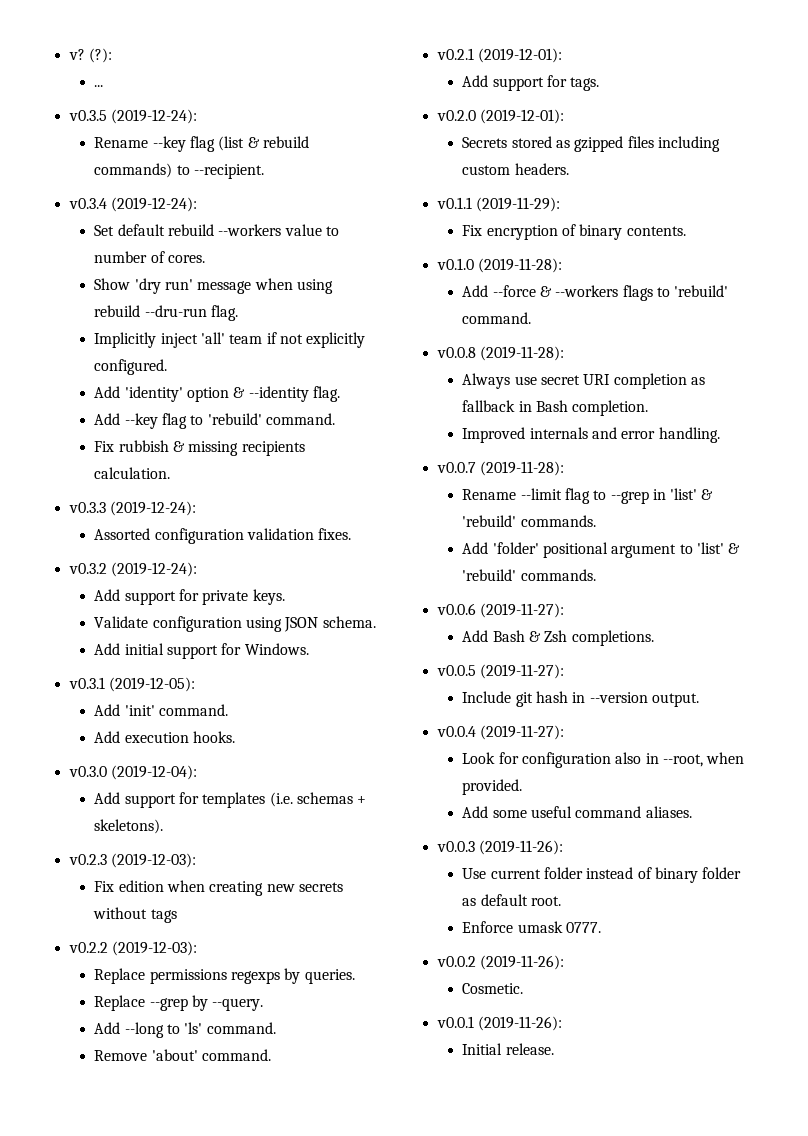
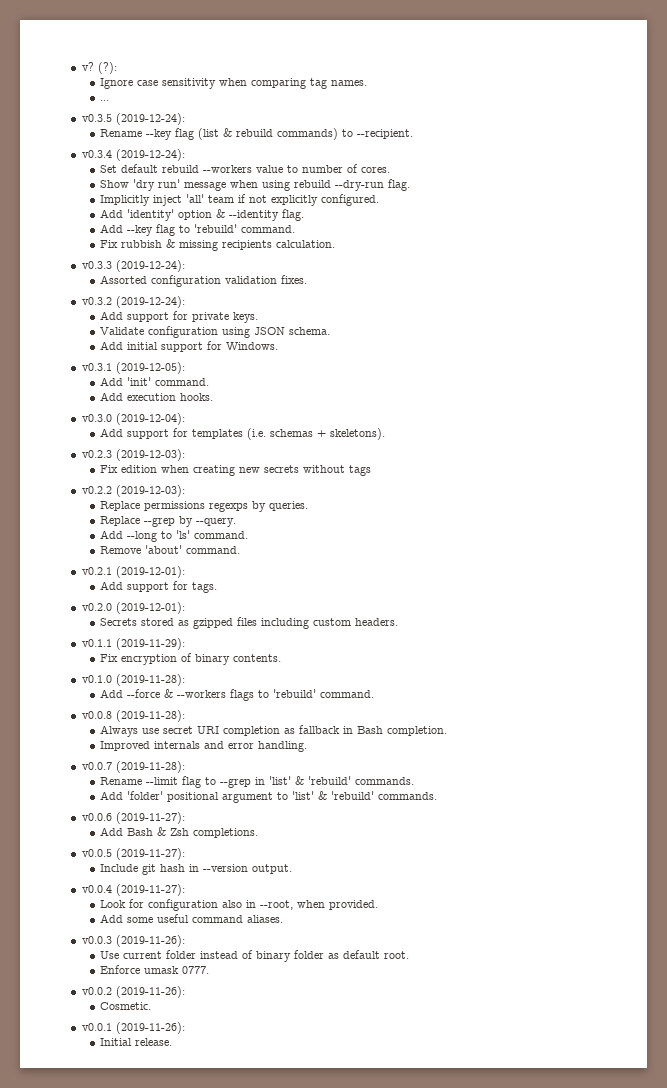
(112, 55) none -> [100,78,368,89] // Ignore case sensitivity when comparing tag names.
[144,305,207,317] --dru-run -> [335,180,385,191] --dry-run

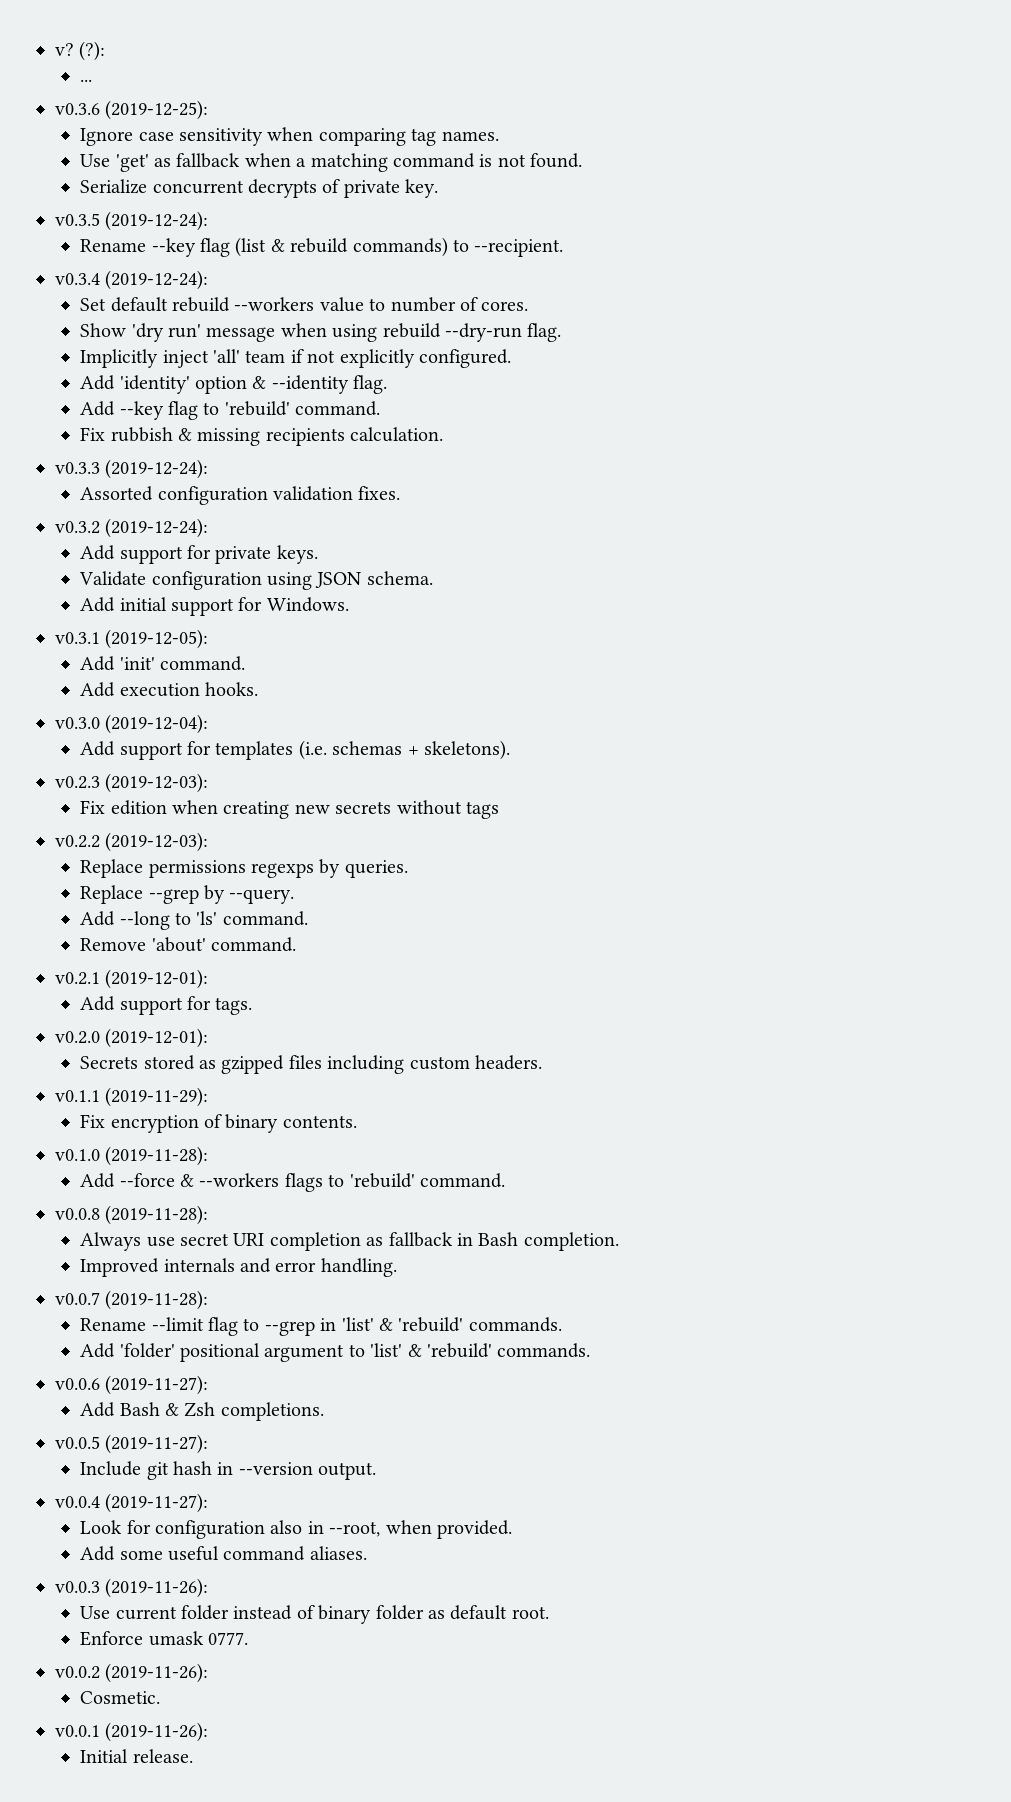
(117, 68) none -> [80,79,93,82] [55,100,209,120] // ... // v0.3.6 (2019-12-25):
[100,100,110,101] ... -> [80,153,583,172] [80,179,439,198] Use 'get' as fallback when a matching command is not found. // Serialize concurrent decrypts of private key.

